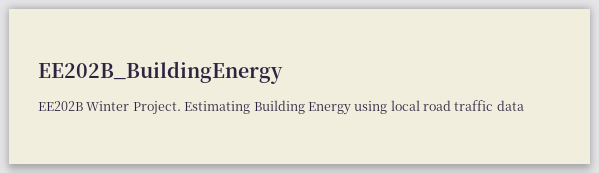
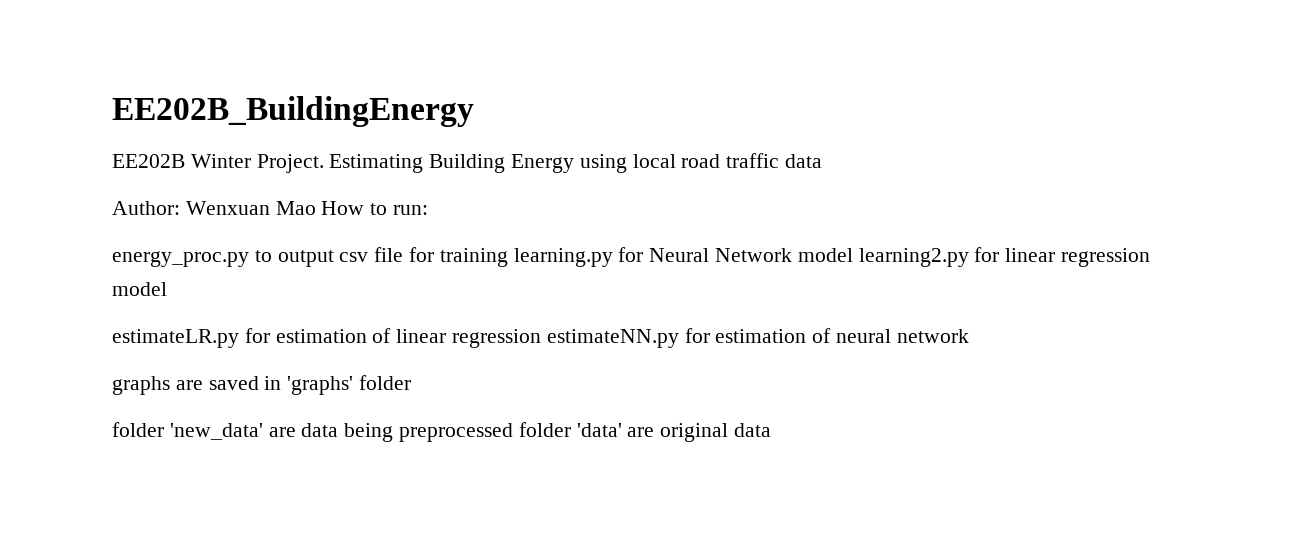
(524, 105) none -> [112,201,429,215] [112,247,1151,267] [112,282,167,296] [112,328,969,348] [112,375,412,395] [112,422,772,442] // Author: Wenxuan Mao How to run: // energy_proc.py to output csv file for training learning.py for Neural Network model learning2.py for linear regression model // estimateLR.py for estimation of linear regression estimateNN.py for estimation of neural network // graphs are saved in 'graphs' folder // folder 'new_data' are data being preprocessed folder 'data' are original data

